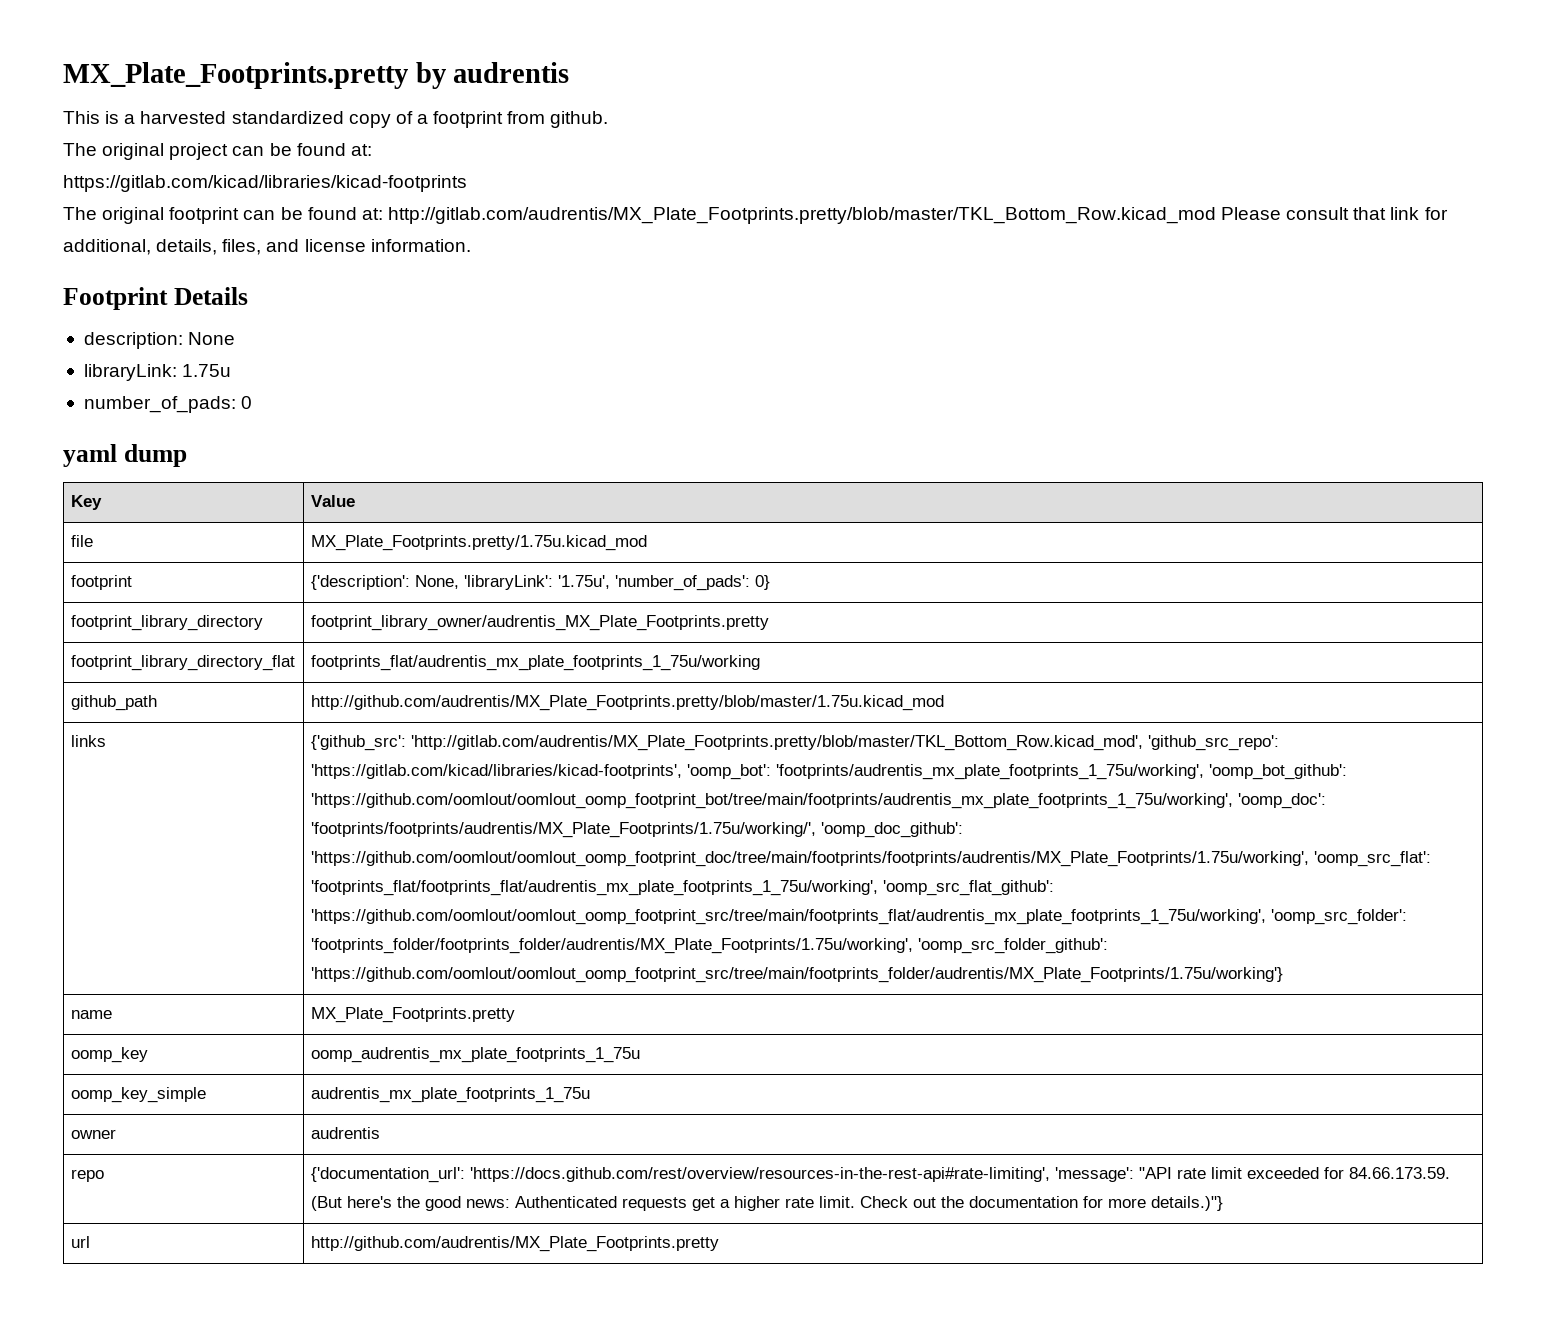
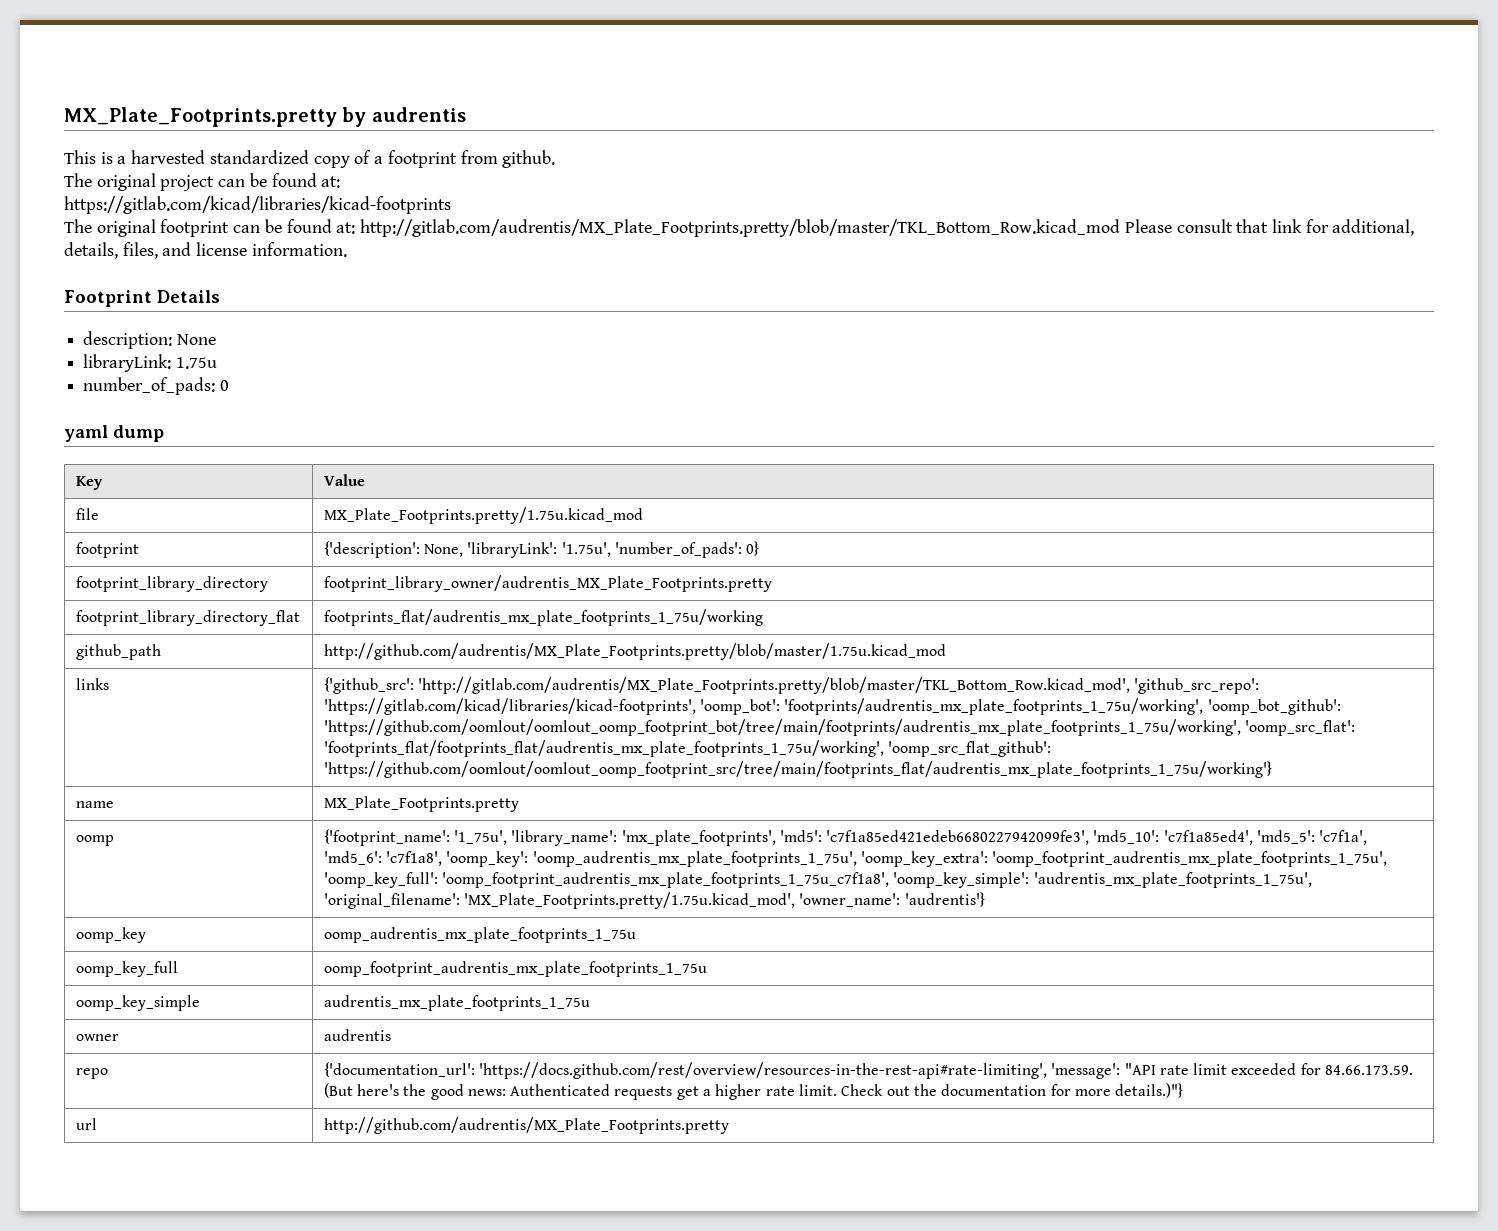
[1237,793,1326,809] [310,822,963,838] [310,851,1431,867] [310,880,1054,896] [310,909,1407,925] [310,938,1108,954] [310,967,1283,983] [70,1010,112,1019] [310,1007,515,1023] 'oomp_doc': 'footprints/footprints/audrentis/MX_Plate_Footprints/1.75u/working/', 'oomp_doc_github': 'https://github.com/oomlout/oomlout_oomp_footprint_doc/tree/main/footprints/footprints/audrentis/MX_Plate_Footprints/1.75u/working', 'oomp_src_flat': 'footprints_flat/footprints_flat/audrentis_mx_plate_footprints_1_75u/working', 'oomp_src_flat_github': 'https://github.com/oomlout/oomlout_oomp_footprint_src/tree/main/footprints_flat/audrentis_mx_plate_footprints_1_75u/working', 'oomp_src_folder': 'footprints_folder/footprints_folder/audrentis/MX_Plate_Footprints/1.75u/working', 'oomp_src_folder_github': 'https://github.com/oomlout/oomlout_oomp_footprint_src/tree/main/footprints_folder/audrentis/MX_Plate_Footprints/1.75u/working'} // name | MX_Plate_Footprints.pretty -> [1244,720,1355,736] [323,740,1051,757] [323,761,1272,778] [75,801,114,808] [323,796,519,812] [75,835,114,846] [323,829,1368,846] [323,851,1388,867] [323,872,1312,888] [323,892,985,909] 'oomp_src_flat': 'footprints_flat/footprints_flat/audrentis_mx_plate_footprints_1_75u/working', 'oomp_src_flat_github': 'https://github.com/oomlout/oomlout_oomp_footprint_src/tree/main/footprints_flat/audrentis_mx_plate_footprints_1_75u/working'} // name | MX_Plate_Footprints.pretty // oomp | {'footprint_name': '1_75u', 'library_name': 'mx_plate_footprints', 'md5': 'c7f1a85ed421edeb6680227942099fe3', 'md5_10': 'c7f1a85ed4', 'md5_5': 'c7f1a', 'md5_6': 'c7f1a8', 'oomp_key': 'oomp_audrentis_mx_plate_footprints_1_75u', 'oomp_key_extra': 'oomp_footprint_audrentis_mx_plate_footprints_1_75u', 'oomp_key_full': 'oomp_footprint_audrentis_mx_plate_footprints_1_75u_c7f1a8', 'oomp_key_simple': 'audrentis_mx_plate_footprints_1_75u', 'original_filename': 'MX_Plate_Footprints.pretty/1.75u.kicad_mod', 'owner_name': 'audrentis'}
(640, 1055) none -> [75,961,178,977] [323,961,707,977] // oomp_key_full | oomp_footprint_audrentis_mx_plate_footprints_1_75u

